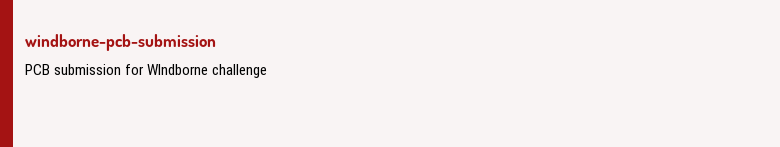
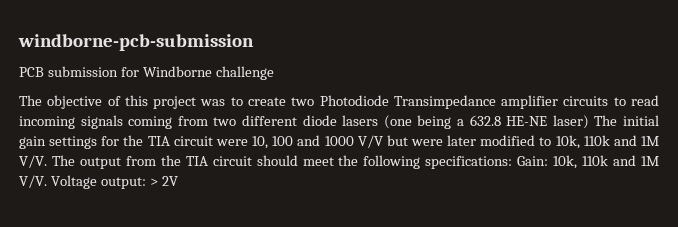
[147,64,209,75] WIndborne -> [142,66,212,77] Windborne
(268, 71) none -> [19,95,660,109] [19,115,660,129] [19,135,659,149] [19,155,659,169] [19,175,178,189] // The objective of this project was to create two Photodiode Transimpedance amplifier circuits to read incoming signals coming from two different diode lasers (one being a 632.8 HE-NE laser) The initial gain settings for the TIA circuit were 10, 100 and 1000 V/V but were later modified to 10k, 110k and 1M V/V. The output from the TIA circuit should meet the following specifications: Gain: 10k, 110k and 1M V/V. Voltage output: > 2V

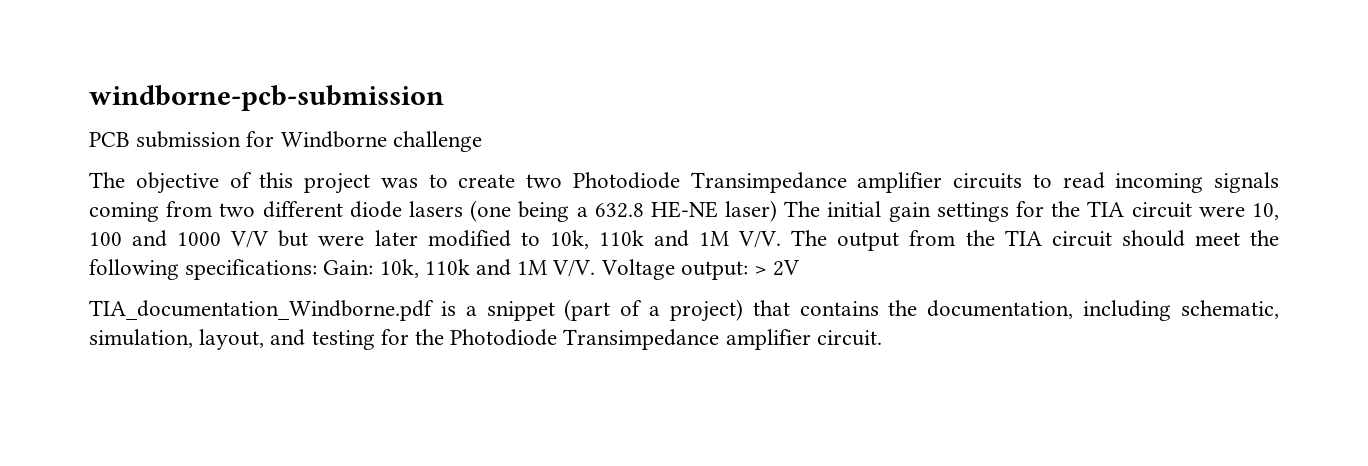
(178, 181) none -> [89,299,1279,322] [89,329,882,350] // TIA_documentation_Windborne.pdf is a snippet (part of a project) that contains the documentation, including schematic, simulation, layout, and testing for the Photodiode Transimpedance amplifier circuit.

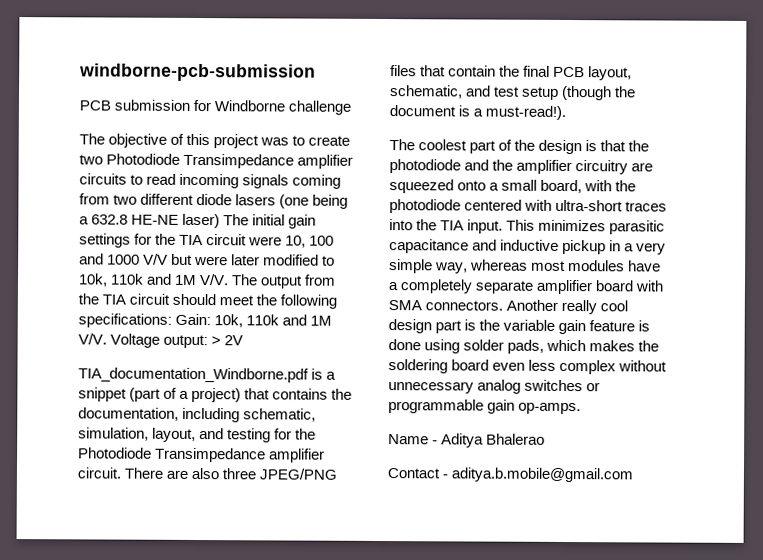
(882, 338) none -> [124,467,338,480] [390,65,633,81] [389,85,637,101] [389,105,567,121] [389,139,650,155] [389,159,654,175] [389,179,637,194] [389,199,668,214] [389,219,666,235] [389,239,667,255] [389,259,662,274] [388,279,665,295] [388,299,629,315] [388,319,651,335] [388,339,660,354] [388,359,668,375] [388,379,601,394] [388,399,582,415] [388,433,546,448] [387,467,634,483] There are also three JPEG/PNG files that contain the final PCB layout, schematic, and test setup (though the document is a must-read!). // The coolest part of the design is that the photodiode and the amplifier circuitry are squeezed onto a small board, with the photodiode centered with ultra-short traces into the TIA input. This minimizes parasitic capacitance and inductive pickup in a very simple way, whereas most modules have a completely separate amplifier board with SMA connectors. Another really cool design part is the variable gain feature is done using solder pads, which makes the soldering board even less complex without unnecessary analog switches or programmable gain op-amps. // Name - Aditya Bhalerao // Contact - aditya.b.mobile@gmail.com

